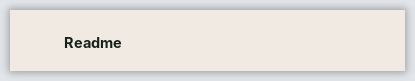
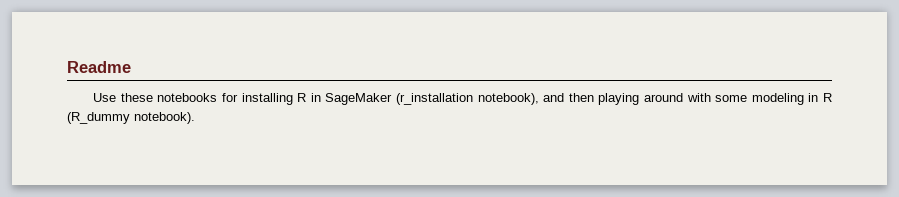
(122, 42) none -> [93,93,833,105] [67,112,195,124] // Use these notebooks for installing R in SageMaker (r_installation notebook), and then playing around with some modeling in R (R_dummy notebook).

